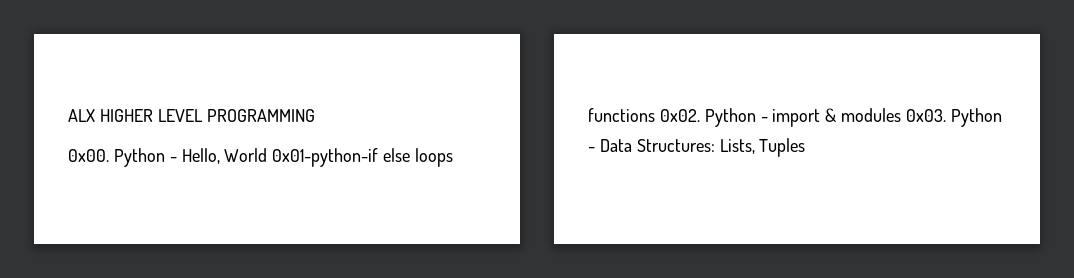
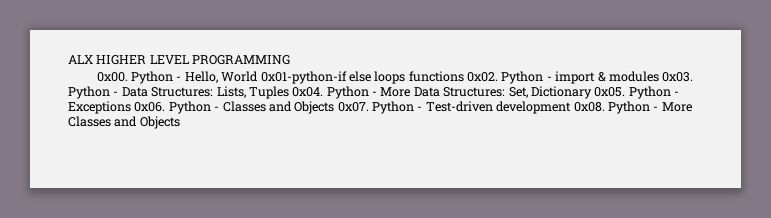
(806, 147) none -> [292,86,679,99] [68,101,692,114] [68,116,180,129] 0x04. Python - More Data Structures: Set, Dictionary 0x05. Python - Exceptions 0x06. Python - Classes and Objects 0x07. Python - Test-driven development 0x08. Python - More Classes and Objects

